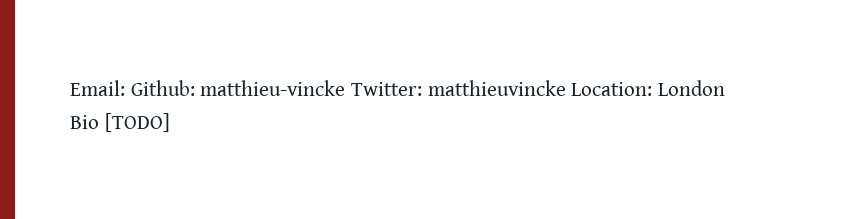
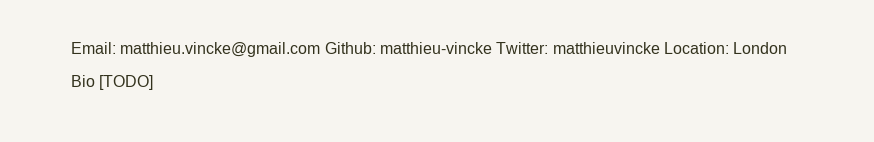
(125, 88) none -> [120,42,321,57] matthieu.vincke@gmail.com

